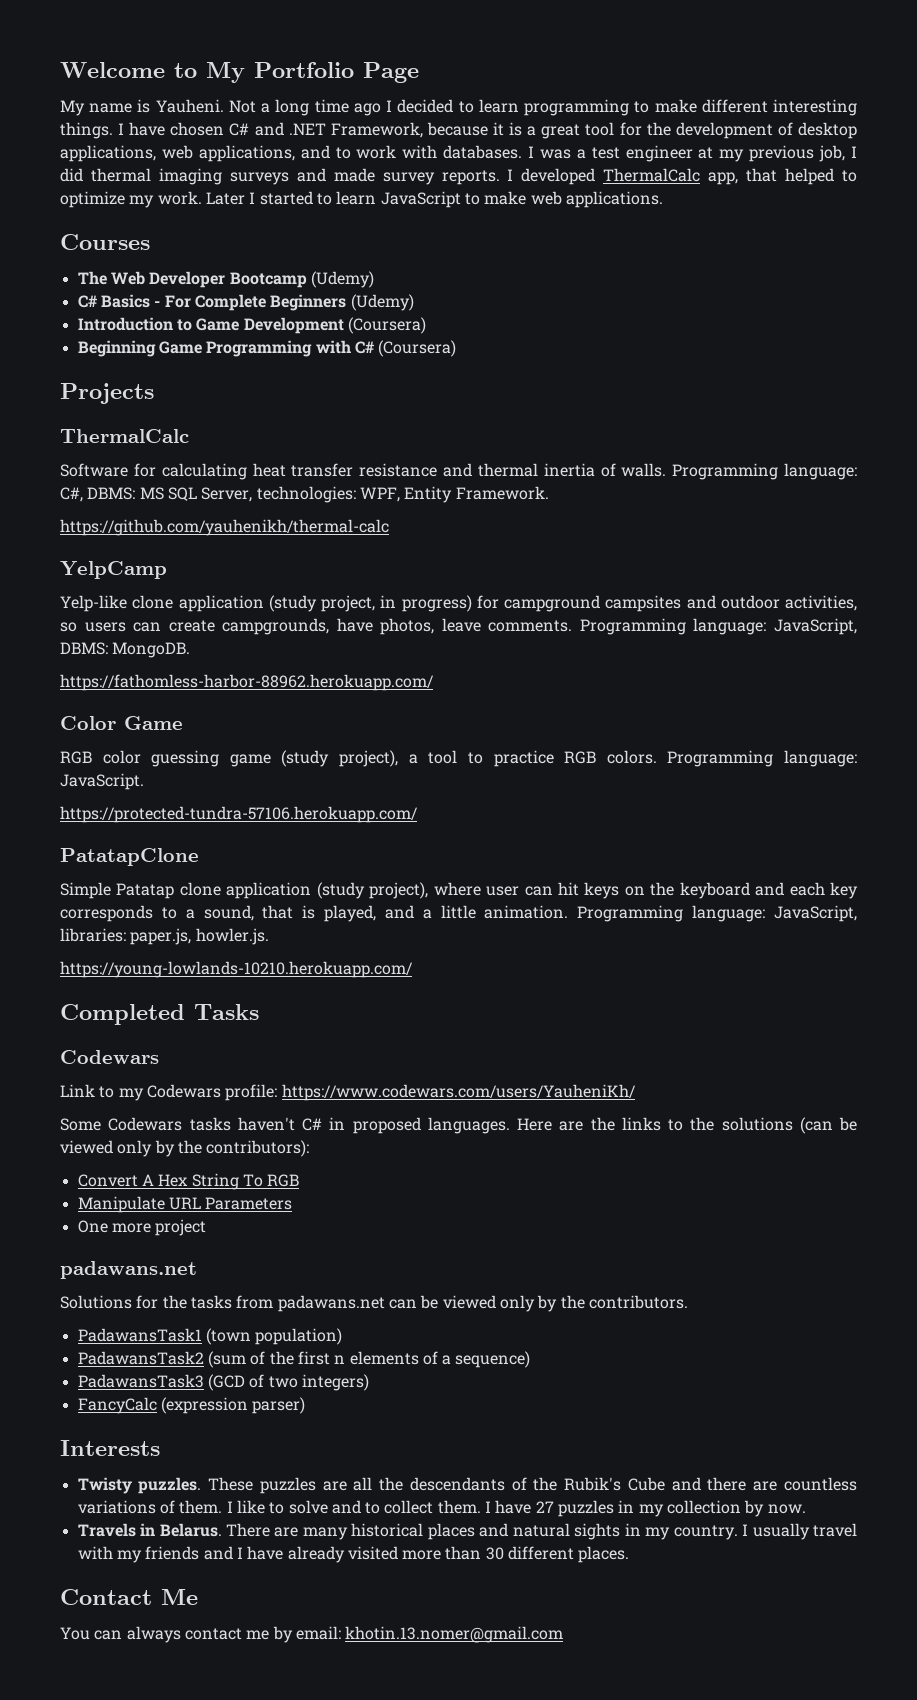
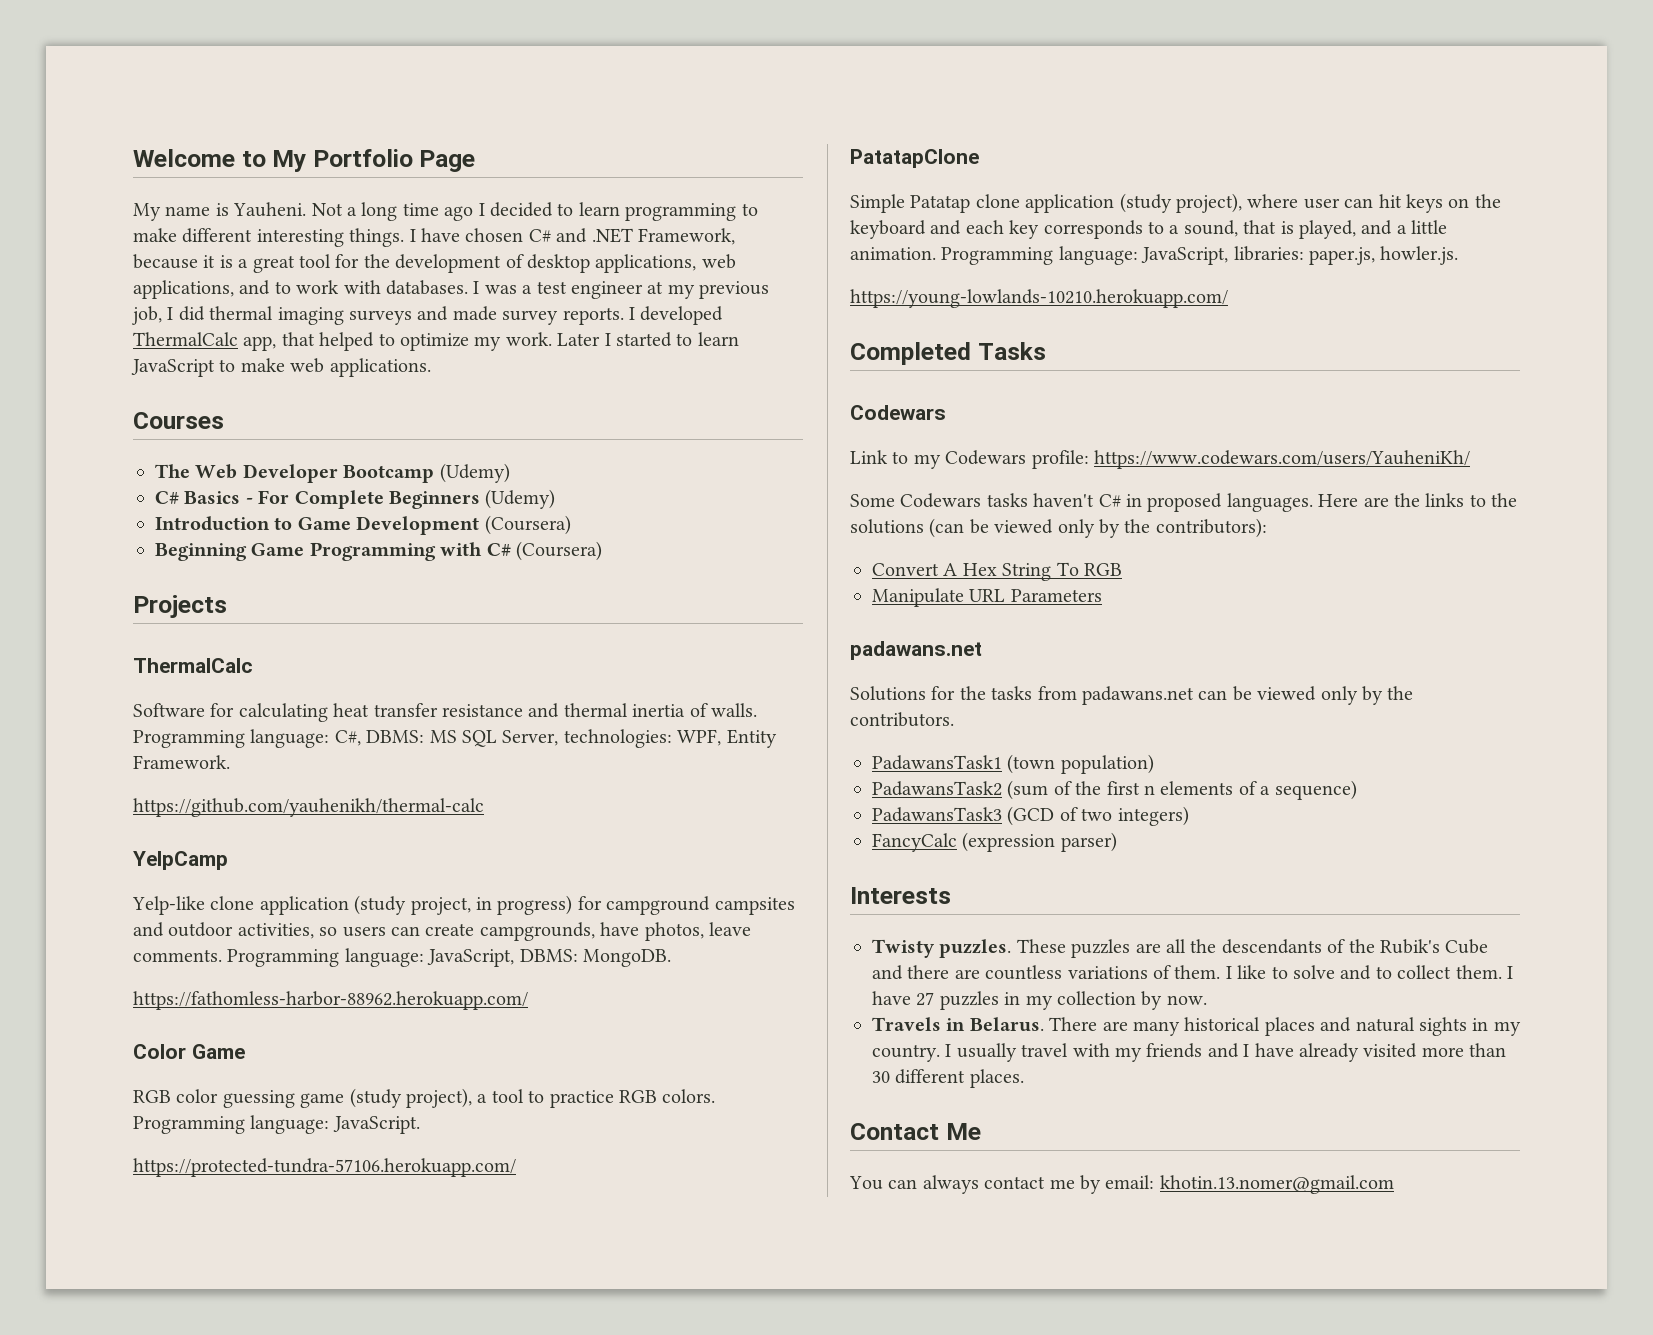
[77,1219,207,1236] // One more project -> (1102, 595) none

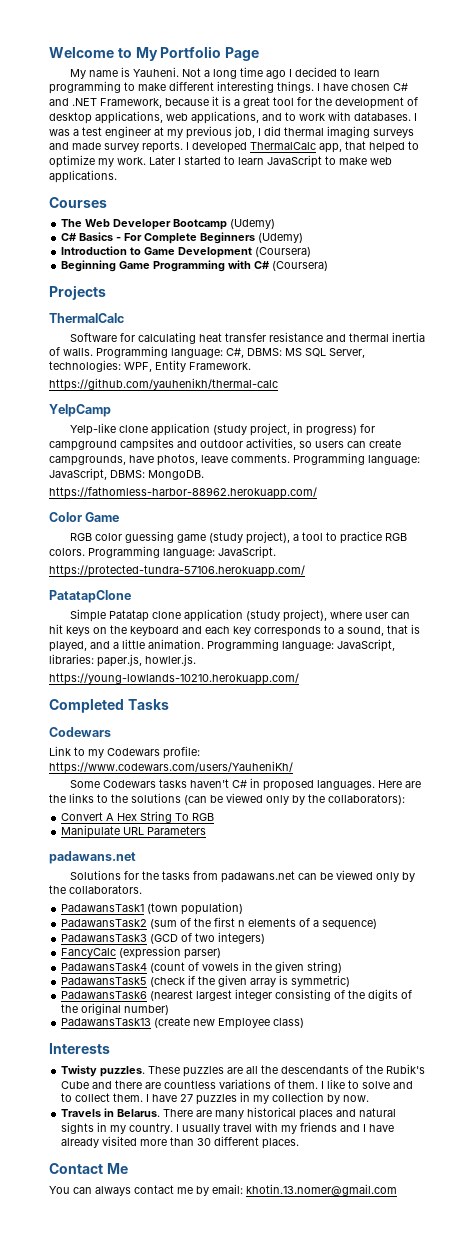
[1155,518,1267,538] contributors): -> [328,794,405,805] collaborators):
[850,712,954,727] contributors. -> [69,885,142,894] collaborators.
(1117, 842) none -> [61,961,343,973] [61,975,351,987] [61,989,413,1001] [61,1003,170,1015] [61,1017,305,1029] // PadawansTask4 (count of vowels in the given string) // PadawansTask5 (check if the given array is symmetric) // PadawansTask6 (nearest largest integer consisting of the digits of the original number) // PadawansTask13 (create new Employee class)

